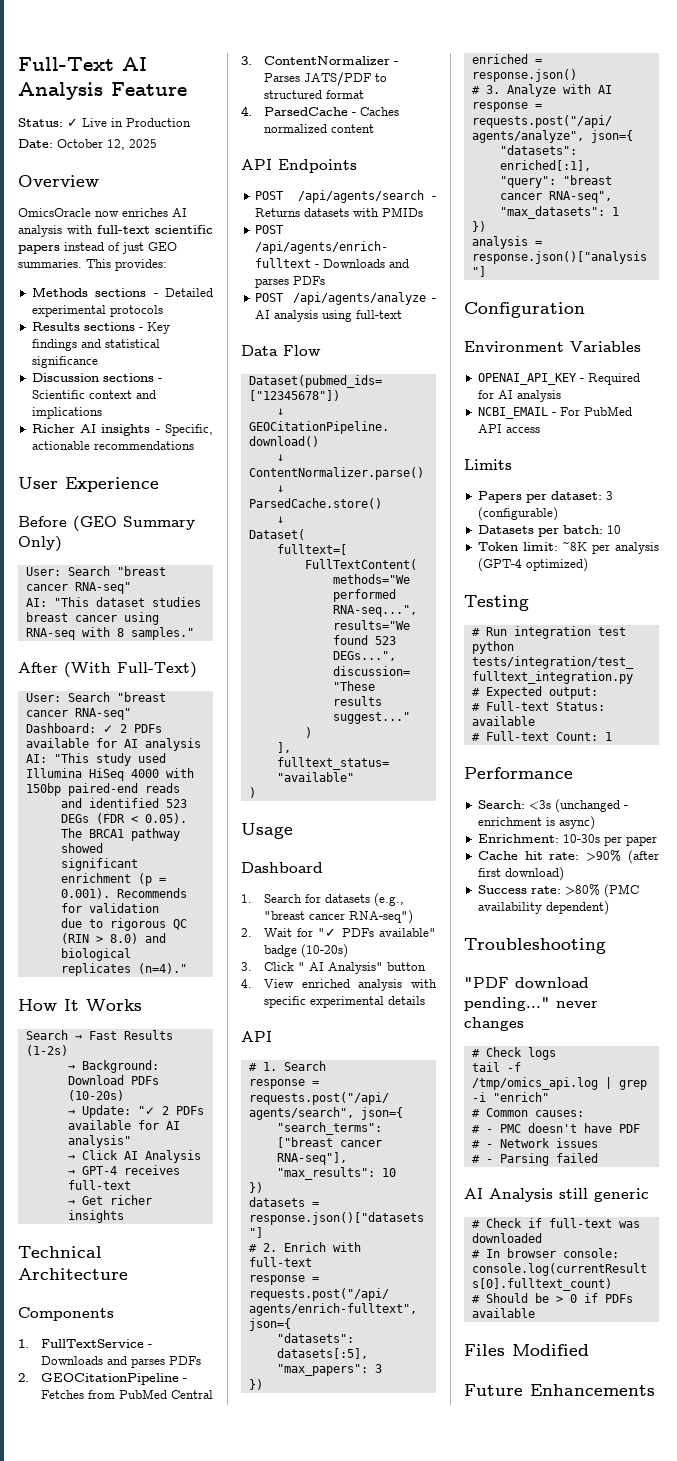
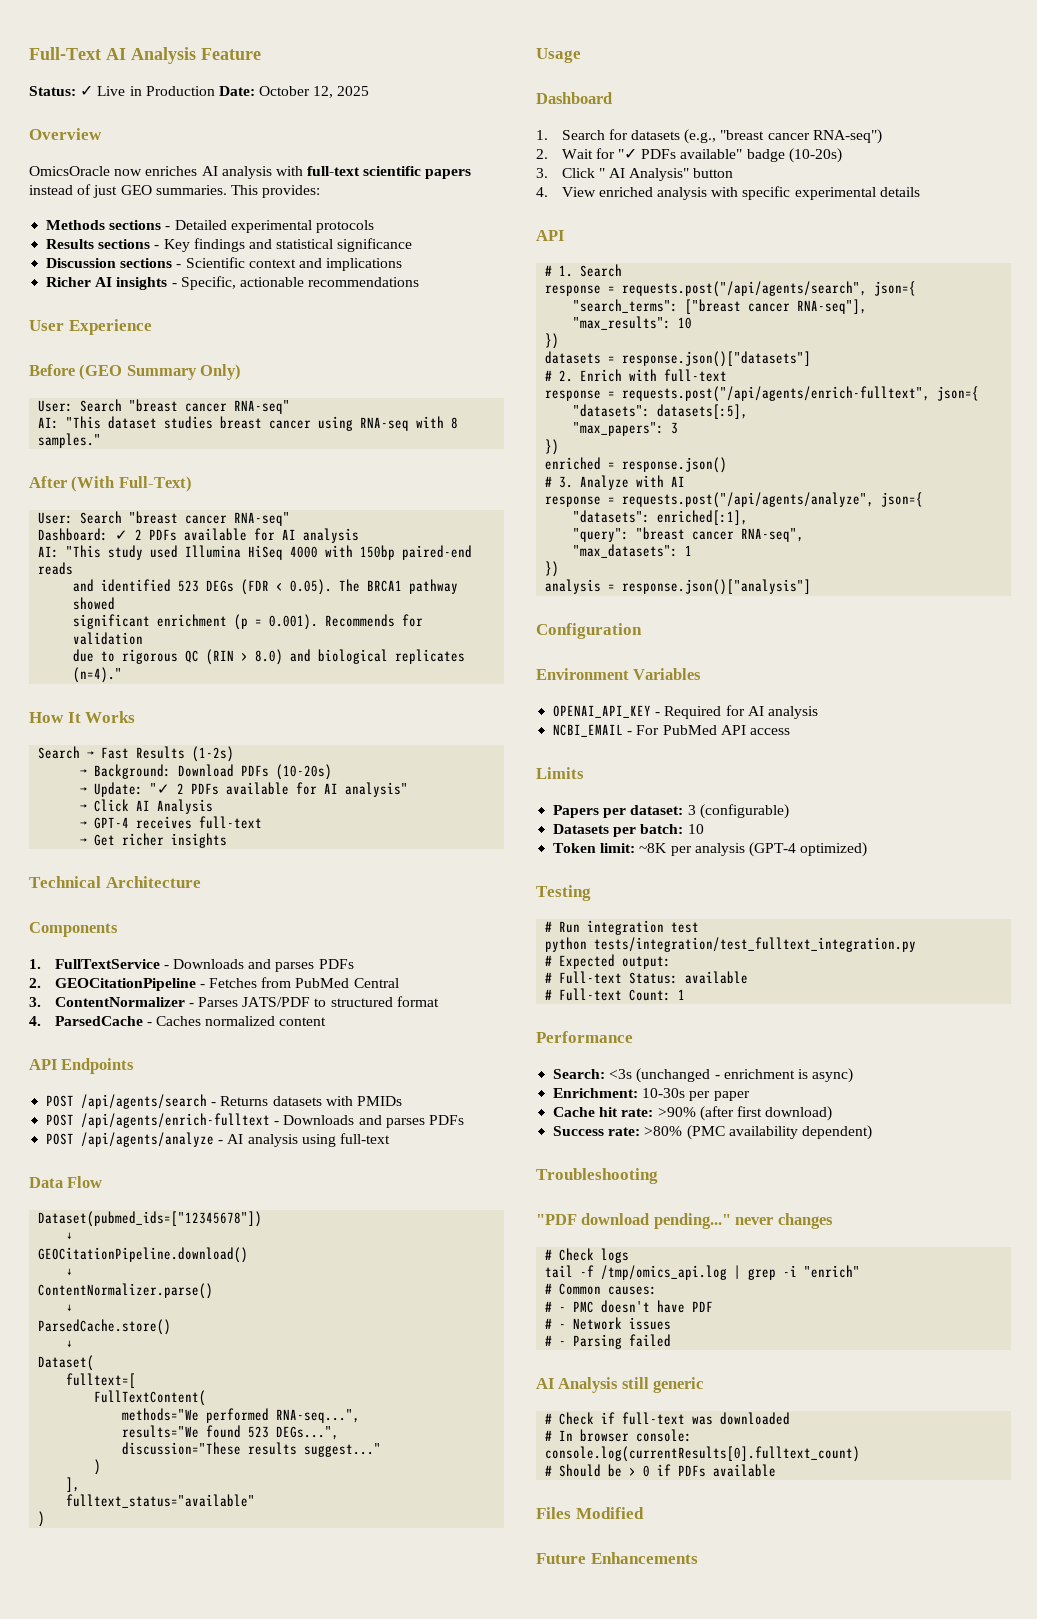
(191, 122) // -> (215, 91) none

